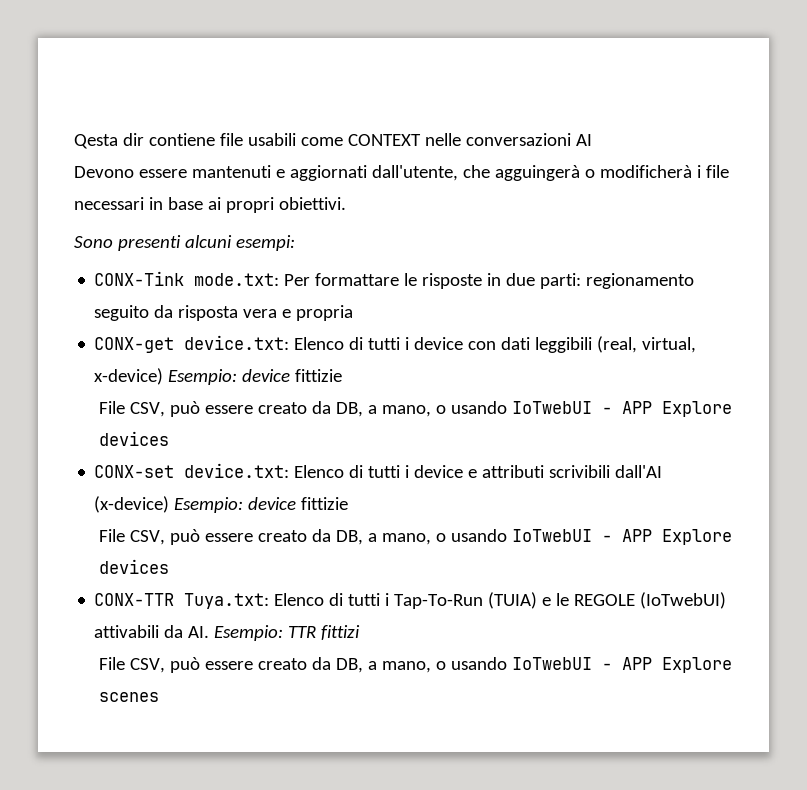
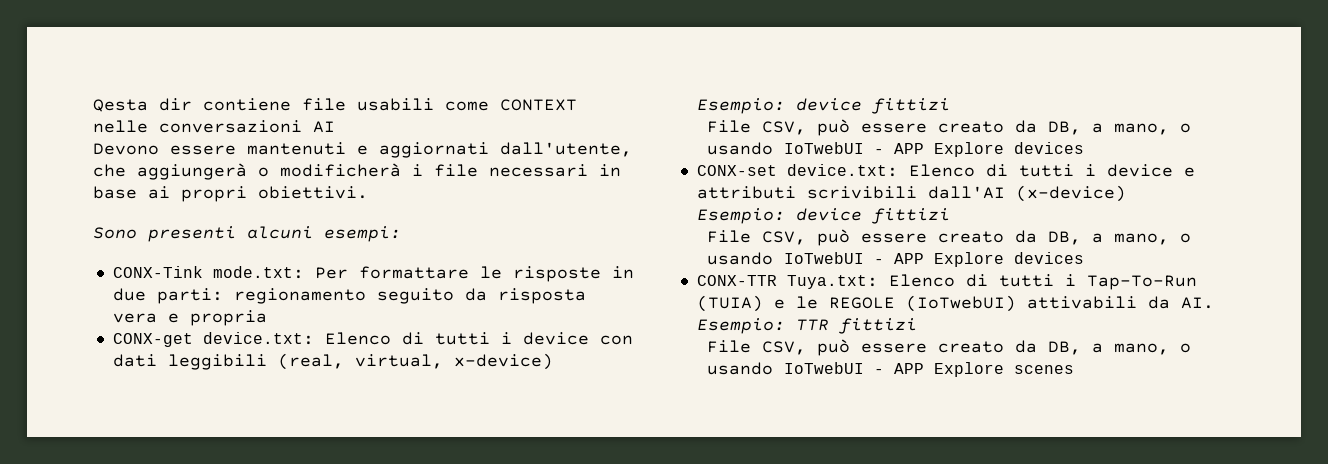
[494,165,580,181] agguingerà -> [137,163,247,180] aggiungerà
[295,369,343,382] fittizie -> [870,98,950,114] fittizi
[301,497,349,510] fittizie -> [870,208,950,224] fittizi

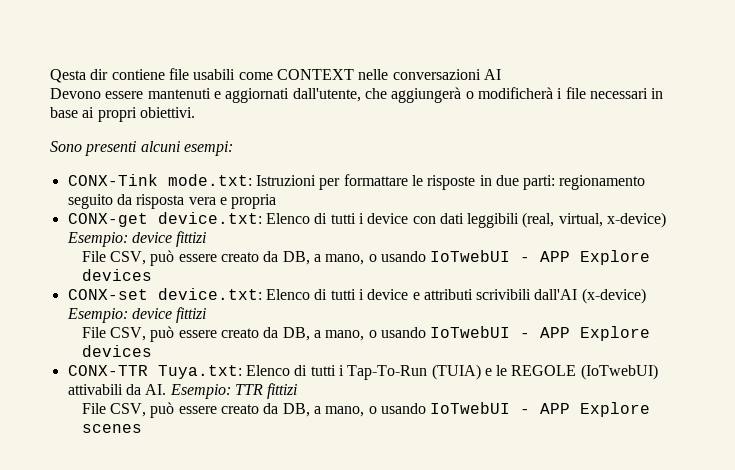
[314,267,348,279] Per -> [255,175,341,190] Istruzioni per

